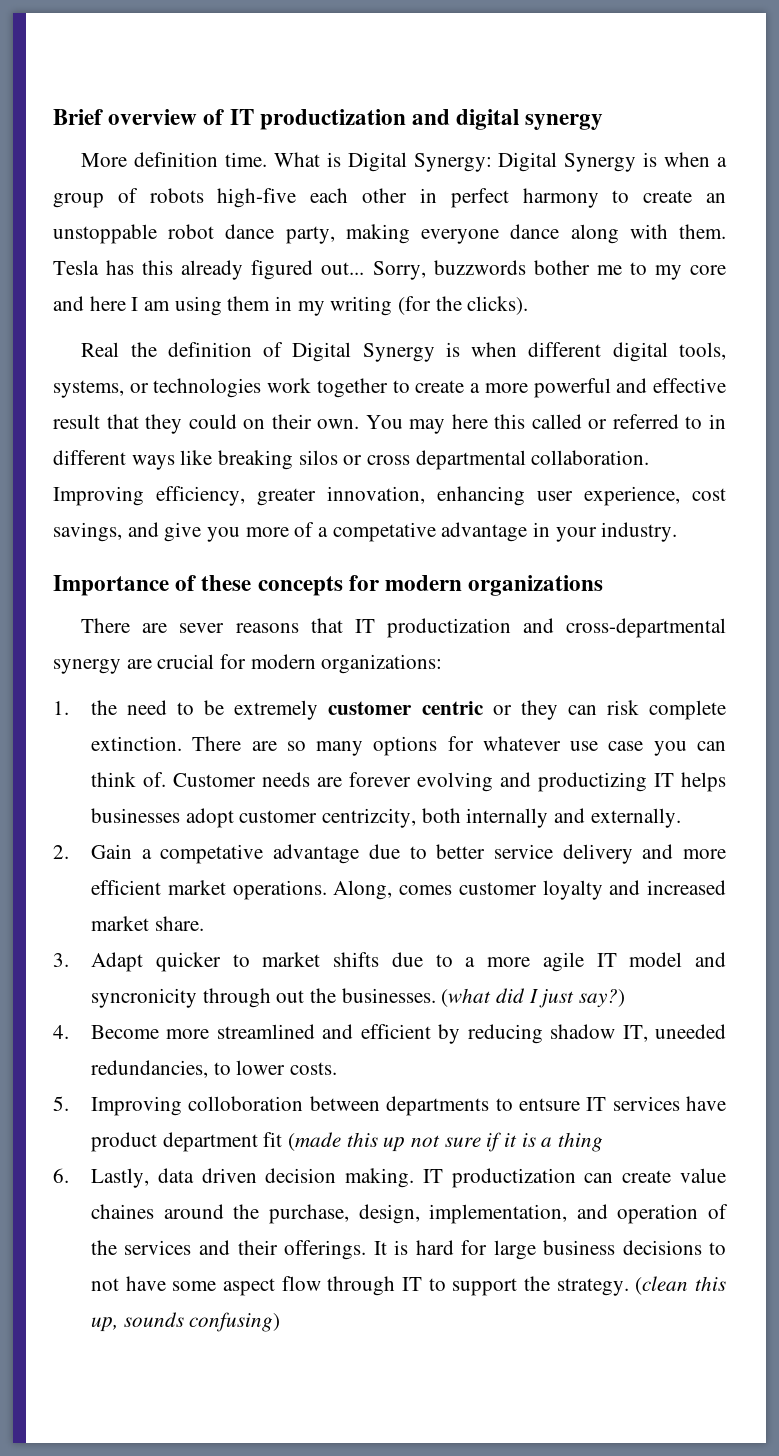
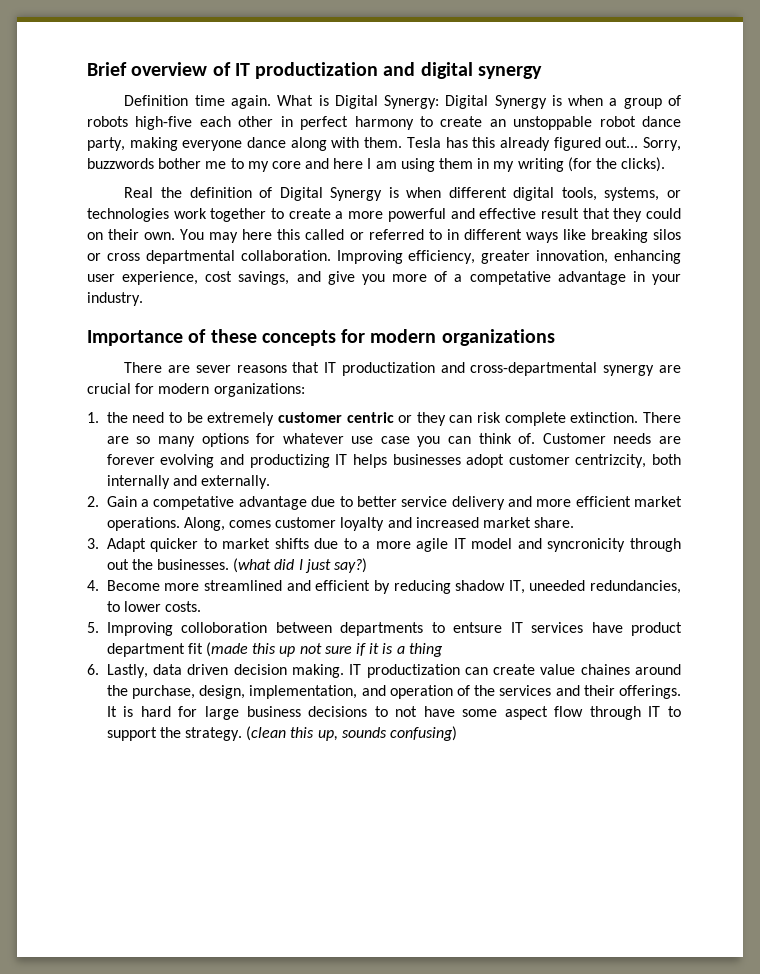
[81,152,267,167] More definition time. -> [124,95,271,109] Definition time again.

